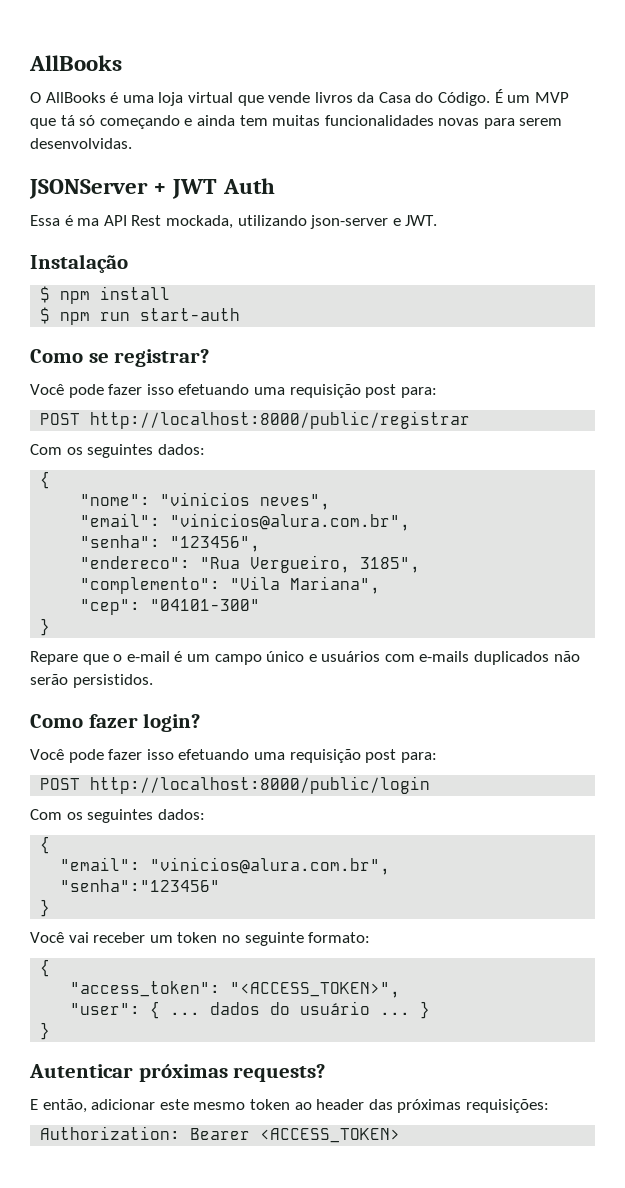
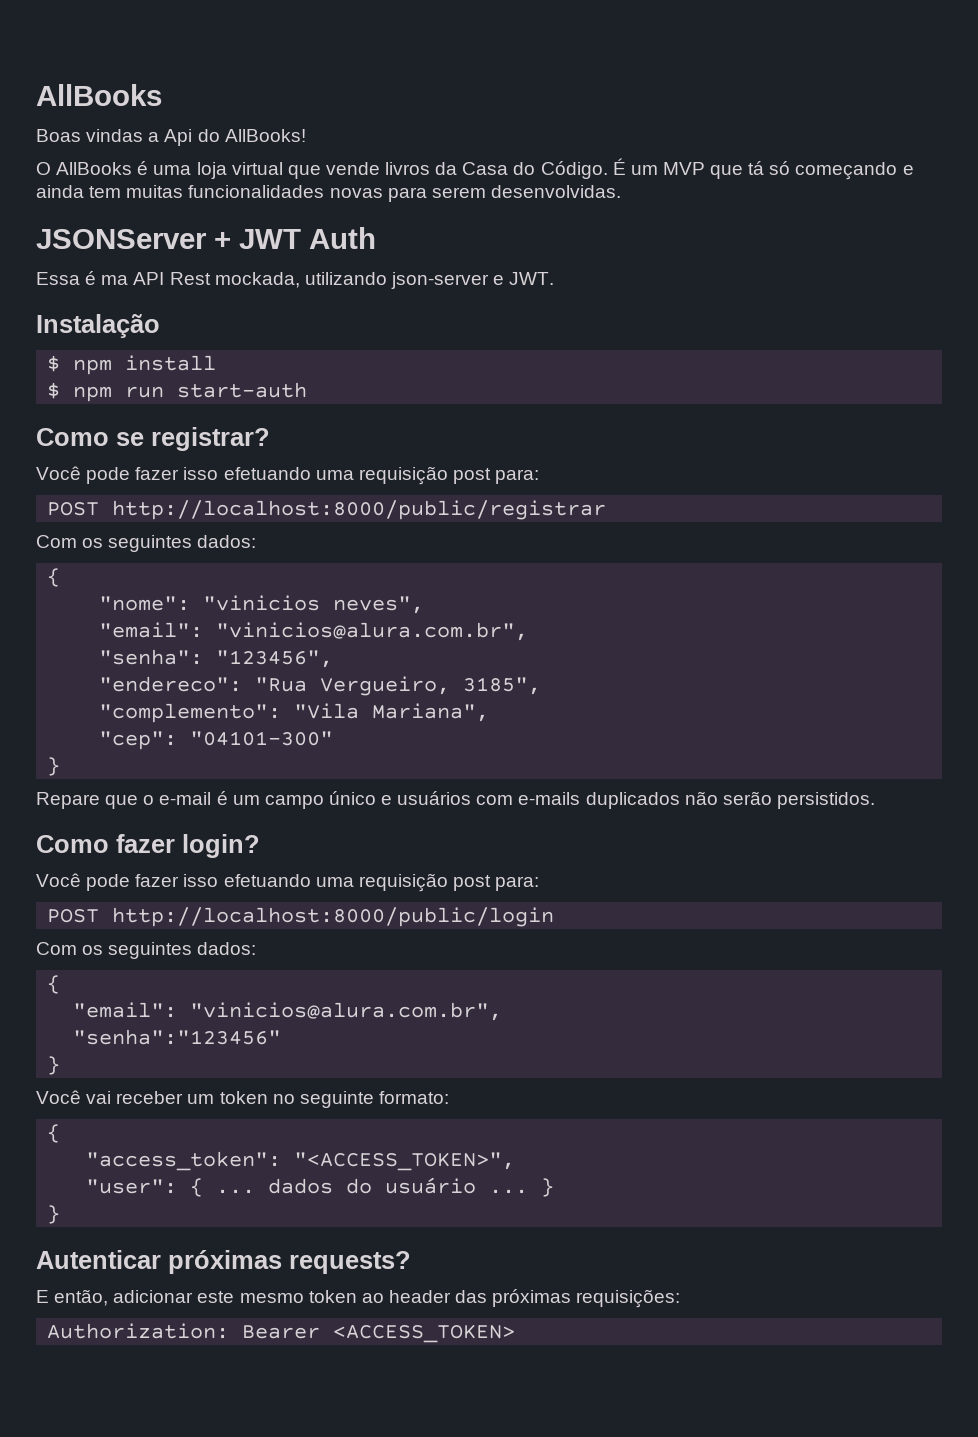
[29,55,122,71] AllBooks -> [36,84,162,106] [36,129,306,146] AllBooks // Boas vindas a Api do AllBooks!

